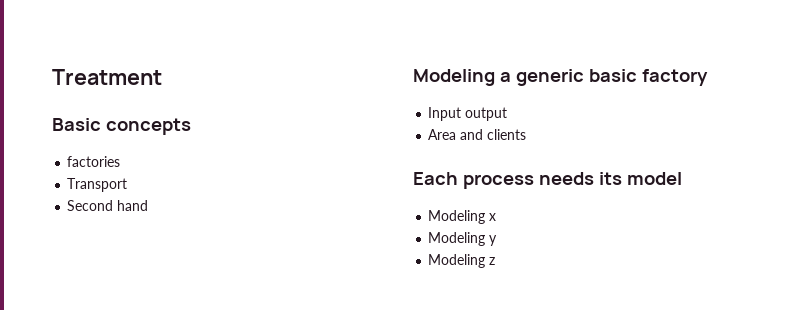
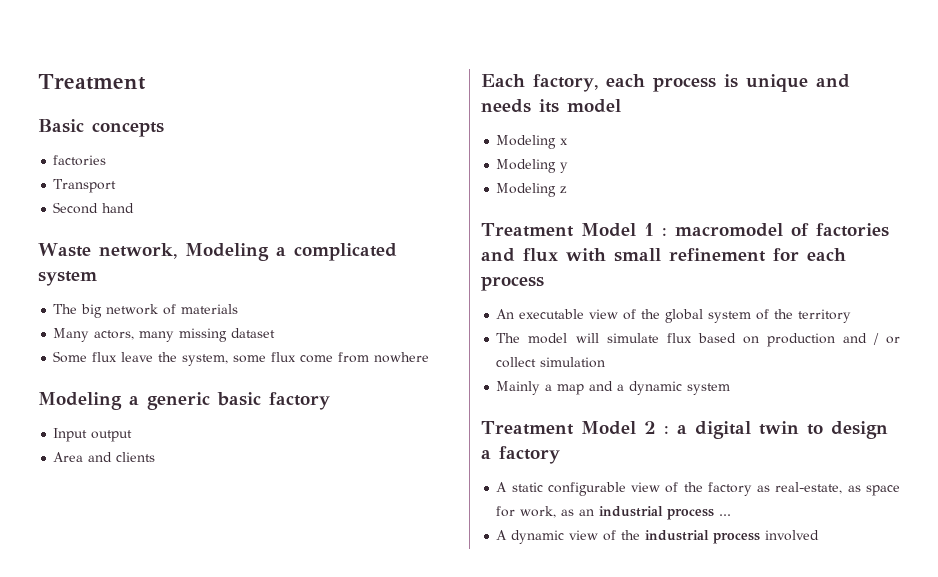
(149, 205) none -> [38,243,397,261] [38,271,97,286] [53,304,239,318] [53,328,276,342] [53,351,430,366] // Waste network, Modeling a complicated system // The big network of materials // Many actors, many missing dataset // Some flux leave the system, some flux come from nowhere
[462,174,534,189] process -> [533,74,850,92] factory, each process is unique and
(496, 261) none -> [481,223,889,237] [481,248,846,262] [481,276,544,291] [496,309,852,323] [496,333,900,347] [496,357,606,368] [496,381,731,395] [481,421,888,439] [481,446,560,464] [496,482,900,496] [496,506,732,520] [496,530,820,544] // Treatment Model 1 : macromodel of factories and flux with small refinement for each process // An executable view of the global system of the territory // The model will simulate flux based on production and / or collect simulation // Mainly a map and a dynamic system // Treatment Model 2 : a digital twin to design a factory // A static configurable view of the factory as real-estate, as space for work, as an industrial process ... // A dynamic view of the industrial process involved

